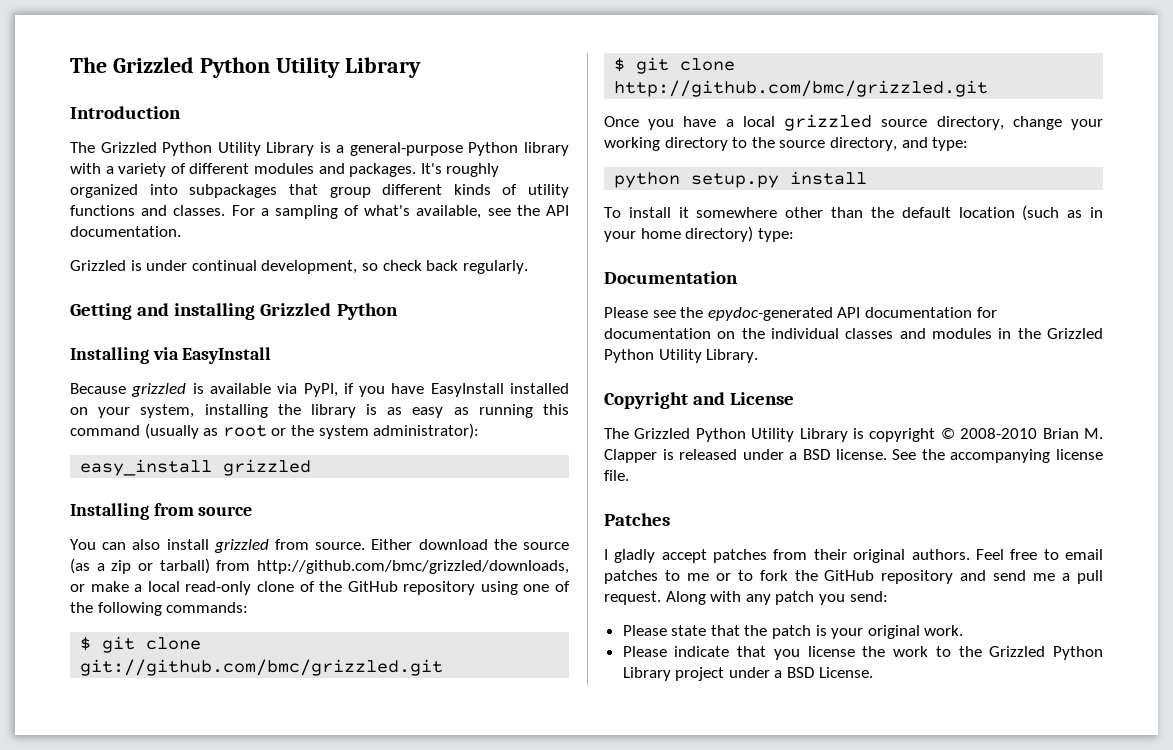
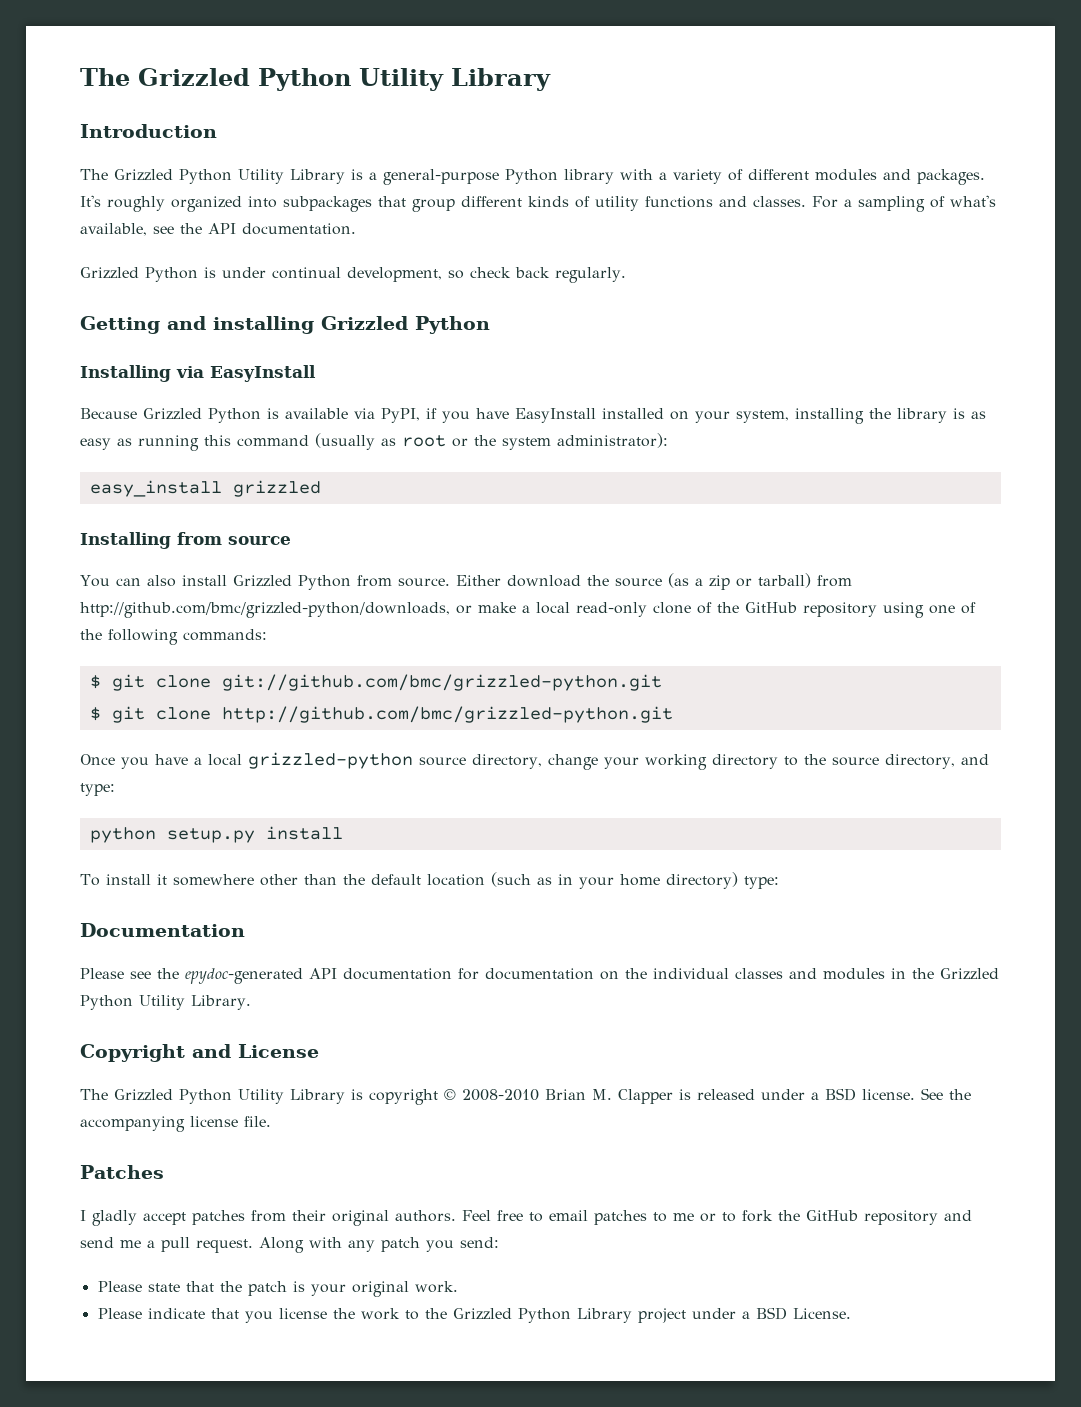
(126, 265) none -> [145,267,198,282] Python
[131,383,187,397] grizzled -> [143,408,261,423] Grizzled Python
[213,539,269,553] grizzled -> [232,575,351,590] Grizzled Python
[257,560,569,574] http://github.com/bmc/grizzled/downloads, -> [80,602,450,618] http://github.com/bmc/grizzled-python/downloads,
[80,659,444,676] [614,57,736,74] [614,80,989,97] git://github.com/bmc/grizzled.git // $ git clone http://github.com/bmc/grizzled.git -> [221,674,662,691] [89,706,673,723] git://github.com/bmc/grizzled-python.git // $ git clone http://github.com/bmc/grizzled-python.git
[784,114,873,131] grizzled -> [248,752,413,769] grizzled-python

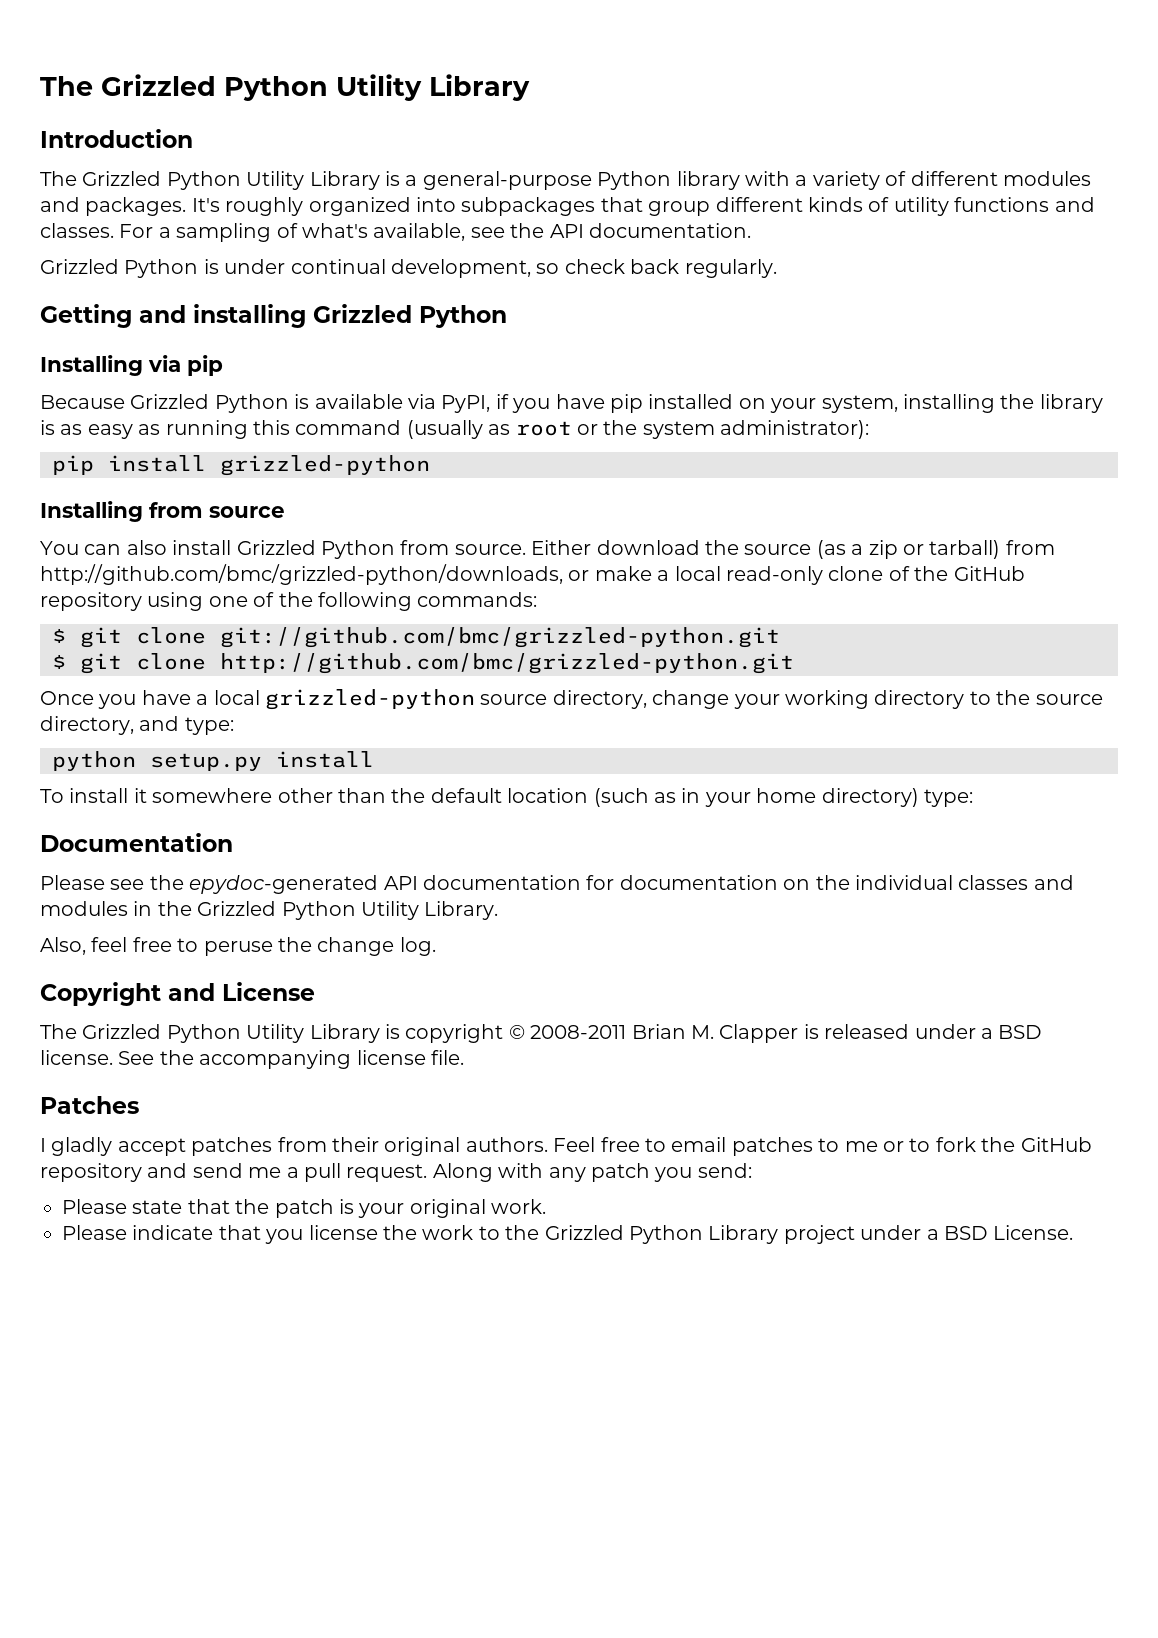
[210,365,316,382] EasyInstall -> [187,355,223,376] pip
[515,408,596,423] EasyInstall -> [609,394,643,413] pip
[89,480,321,497] easy_install grizzled -> [52,455,430,476] pip install grizzled-python
(251, 1002) none -> [40,937,436,956] // Also, feel free to peruse the change log.
[462,1089,539,1101] 2008-2010 -> [530,1025,627,1039] 2008-2011

